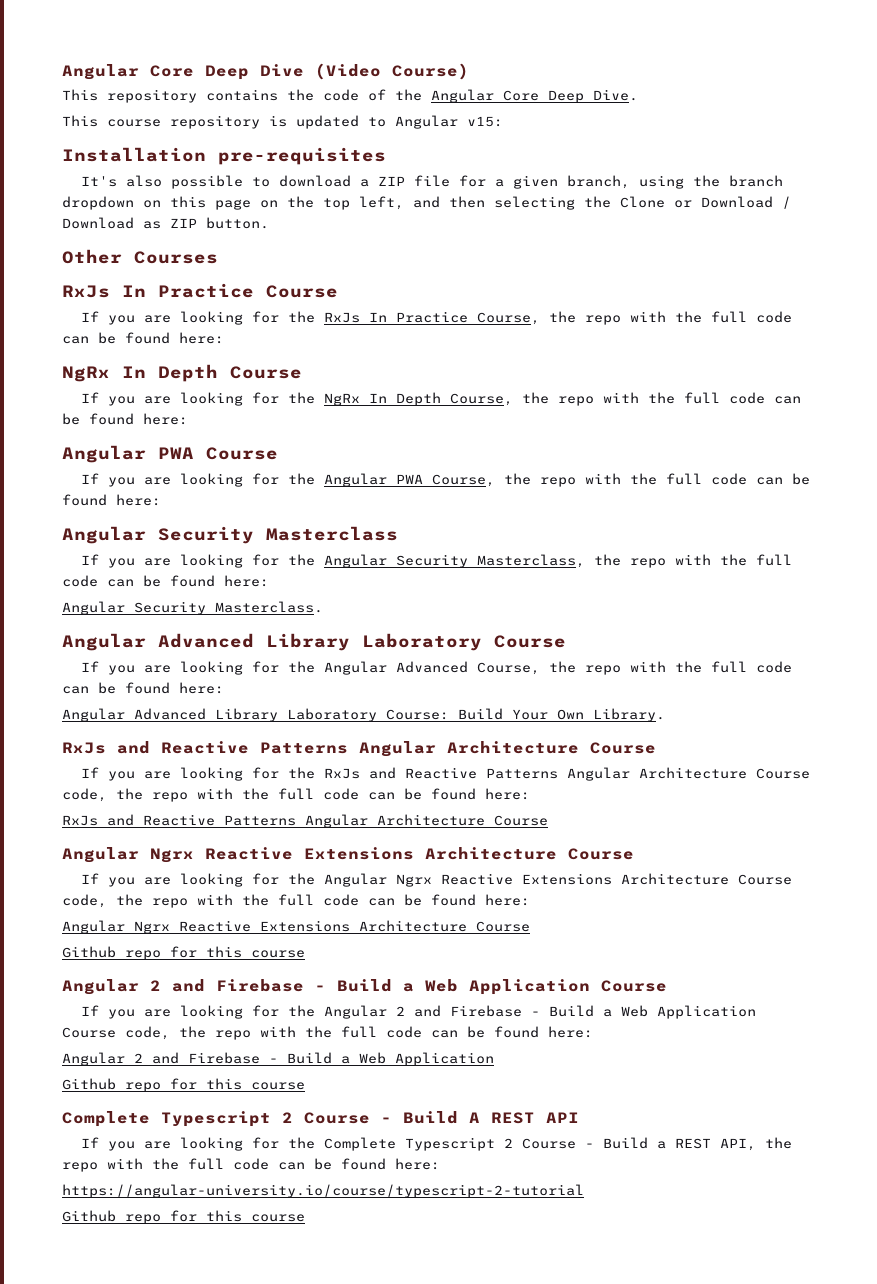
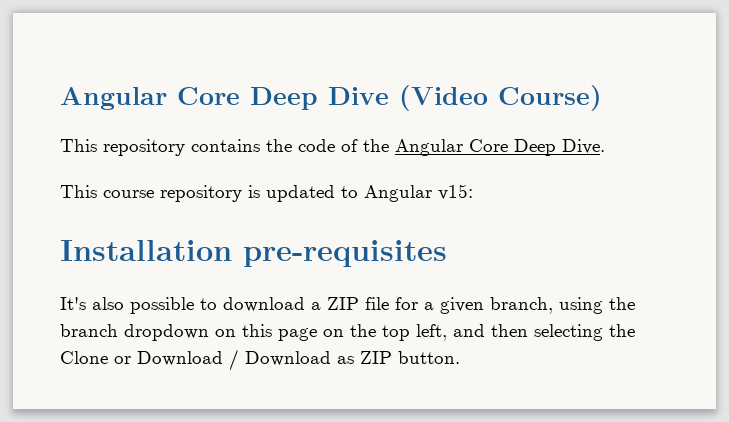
[62,249,218,264] [62,283,338,298] [81,311,793,325] [62,332,224,344] [62,364,302,382] [81,392,802,406] [62,413,188,425] [62,445,278,463] [81,473,811,487] [62,494,161,506] [62,526,398,544] [81,554,793,568] [62,575,269,587] [62,601,323,615] [62,633,566,651] [81,661,793,675] [62,682,224,694] [62,708,665,722] [62,741,656,757] [81,767,811,781] [62,788,530,802] [62,814,548,828] [62,847,634,863] [81,873,793,887] [62,894,530,908] [62,920,530,934] [62,946,305,960] [62,979,667,995] [81,1005,757,1019] [62,1026,593,1040] [62,1052,494,1066] [62,1078,305,1092] [62,1111,579,1127] [81,1137,793,1151] [62,1158,440,1172] [62,1184,584,1198] [62,1210,305,1224] // Other Courses // RxJs In Practice Course // If you are looking for the RxJs In Practice Course, the repo with the full code can be found here: // NgRx In Depth Course // If you are looking for the NgRx In Depth Course, the repo with the full code can be found here: // Angular PWA Course // If you are looking for the Angular PWA Course, the repo with the full code can be found here: // Angular Security Masterclass // If you are looking for the Angular Security Masterclass, the repo with the full code can be found here: // Angular Security Masterclass. // Angular Advanced Library Laboratory Course // If you are looking for the Angular Advanced Course, the repo with the full code can be found here: // Angular Advanced Library Laboratory Course: Build Your Own Library. // RxJs and Reactive Patterns Angular Architecture Course // If you are looking for the RxJs and Reactive Patterns Angular Architecture Course code, the repo with the full code can be found here: // RxJs and Reactive Patterns Angular Architecture Course // Angular Ngrx Reactive Extensions Architecture Course // If you are looking for the Angular Ngrx Reactive Extensions Architecture Course code, the repo with the full code can be found here: // Angular Ngrx Reactive Extensions Architecture Course // Github repo for this course // Angular 2 and Firebase - Build a Web Application Course // If you are looking for the Angular 2 and Firebase - Build a Web Application Course code, the repo with the full code can be found here: // Angular 2 and Firebase - Build a Web Application // Github repo for this course // Complete Typescript 2 Course - Build A REST API // If you are looking for the Complete Typescript 2 Course - Build a REST API, the repo with the full code can be found here: // https://angular-university.io/course/typescript-2-tutorial // Github repo for this course -> (460, 357) none

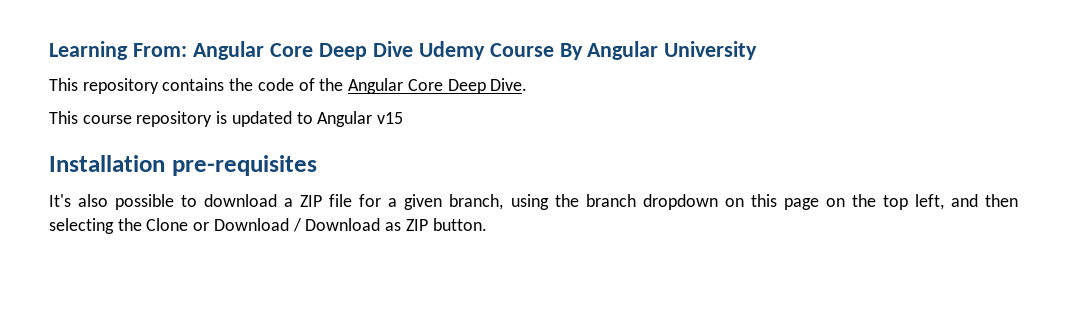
(60, 98) none -> [49,41,187,60] Learning From:
[399,85,602,111] (Video Course) -> [418,41,758,60] Udemy Course By Angular University
[438,184,473,200] v15: -> [377,112,404,124] v15

